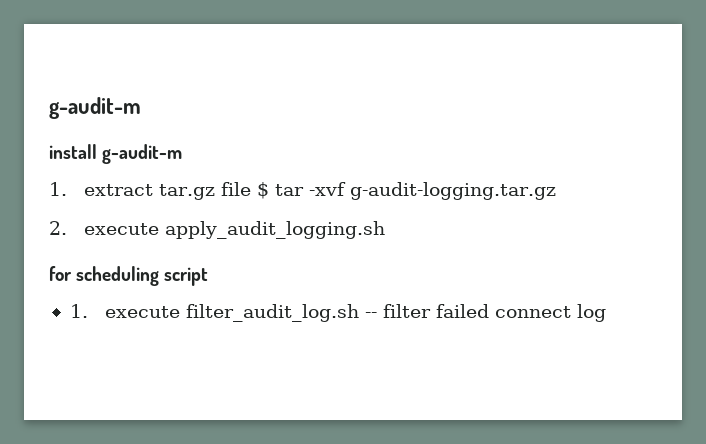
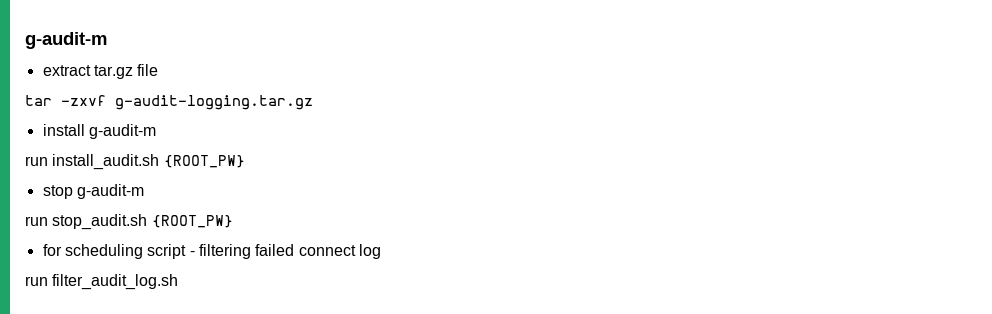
[49,97,141,119] [49,144,183,164] [49,182,557,200] [49,221,386,239] [49,266,209,286] [69,304,432,322] g-audit-m // install g-audit-m // 1. extract tar.gz file $ tar -xvf g-audit-logging.tar.gz // 2. execute apply_audit_logging.sh // for scheduling script // 1. execute filter_audit_log.sh -- filter -> [25,32,107,49] [42,64,159,79] [25,95,313,110] [42,124,156,139] [25,154,245,170] [42,184,144,199] [25,214,233,230] [42,244,251,259] g-audit-m // extract tar.gz file // tar -zxvf g-audit-logging.tar.gz // install g-audit-m // run install_audit.sh {ROOT_PW} // stop g-audit-m // run stop_audit.sh {ROOT_PW} // for scheduling script - filtering
(607, 313) none -> [25,274,179,290] // run filter_audit_log.sh

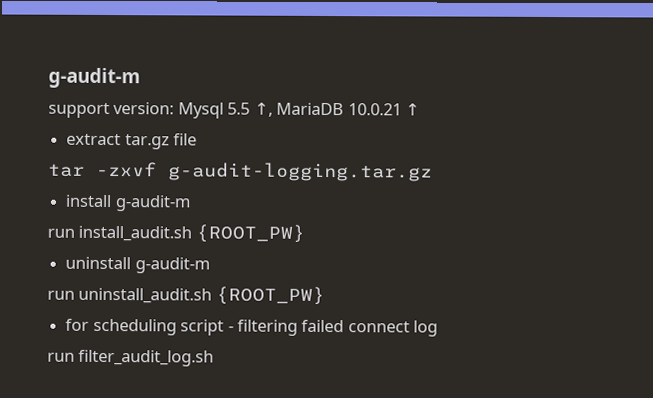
[25,32,107,49] g-audit-m -> [48,67,141,89] [48,102,421,119] g-audit-m // support version: Mysql 5.5 ↑, MariaDB 10.0.21 ↑
[42,184,144,199] [25,214,148,230] stop g-audit-m // run stop_audit.sh -> [65,256,210,274] [47,287,213,304] uninstall g-audit-m // run uninstall_audit.sh

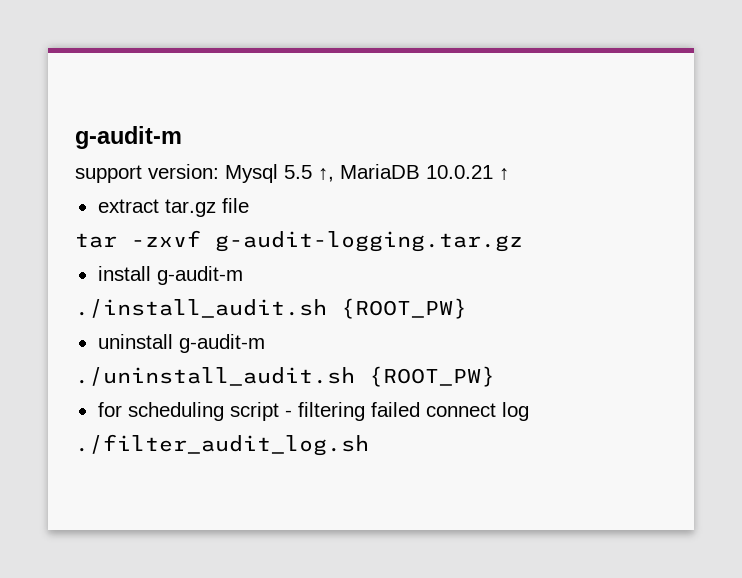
[47,225,193,242] run install_audit.sh -> [75,299,327,318] ./install_audit.sh
[47,287,213,304] run uninstall_audit.sh -> [75,367,355,386] ./uninstall_audit.sh
[47,349,215,367] run filter_audit_log.sh -> [75,434,369,456] ./filter_audit_log.sh

